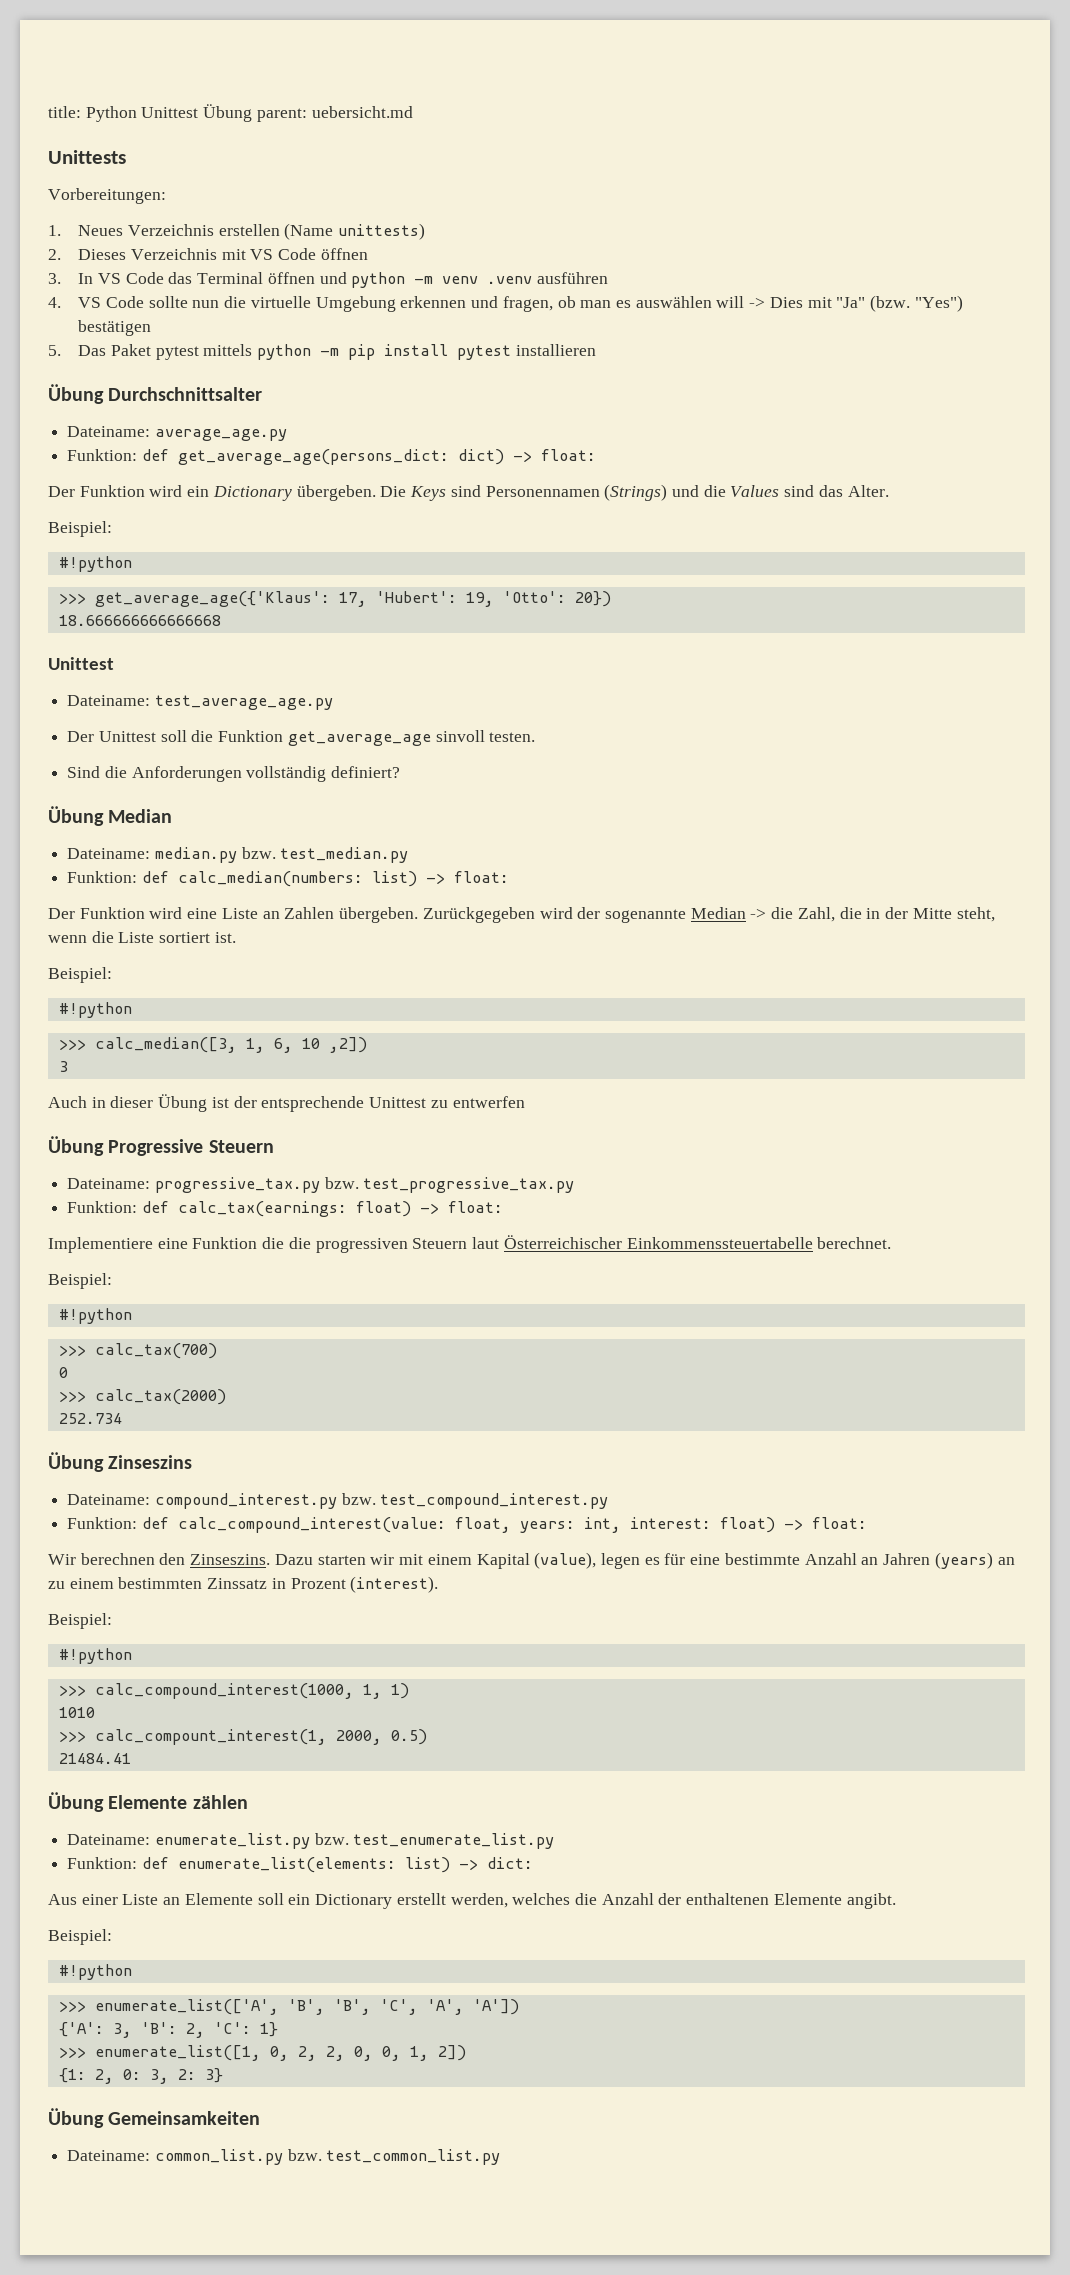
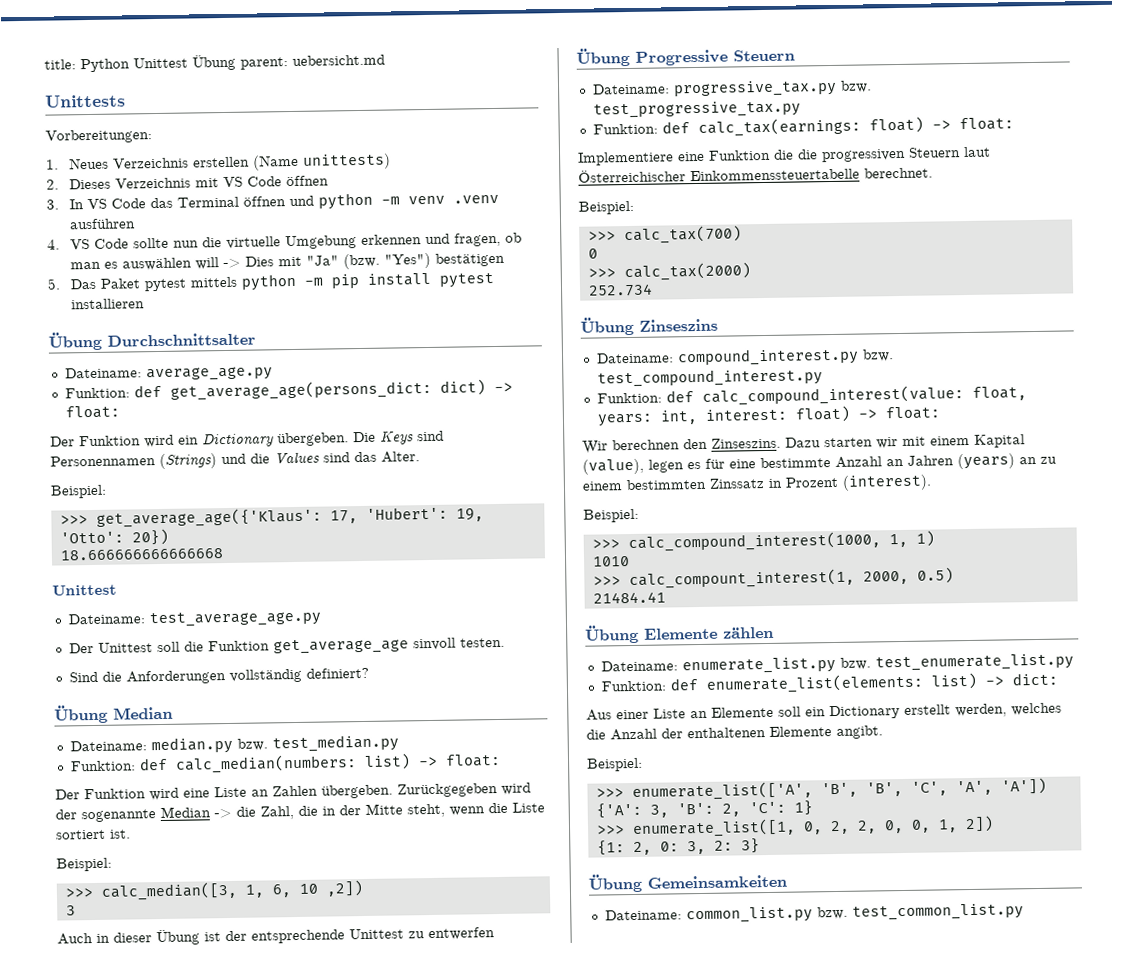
[58,556,132,572] // #!python -> (107, 491) none
[58,1002,132,1018] // #!python -> (112, 864) none
[58,1308,132,1324] // #!python -> (634, 207) none
[58,1648,132,1664] // #!python -> (639, 515) none
[58,1964,132,1980] // #!python -> (643, 764) none

